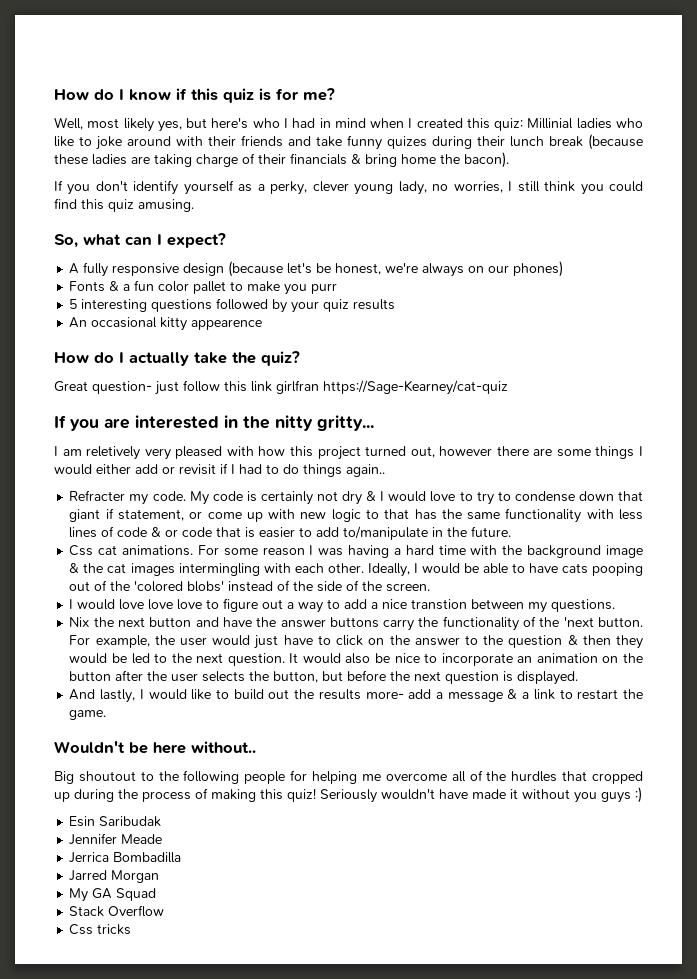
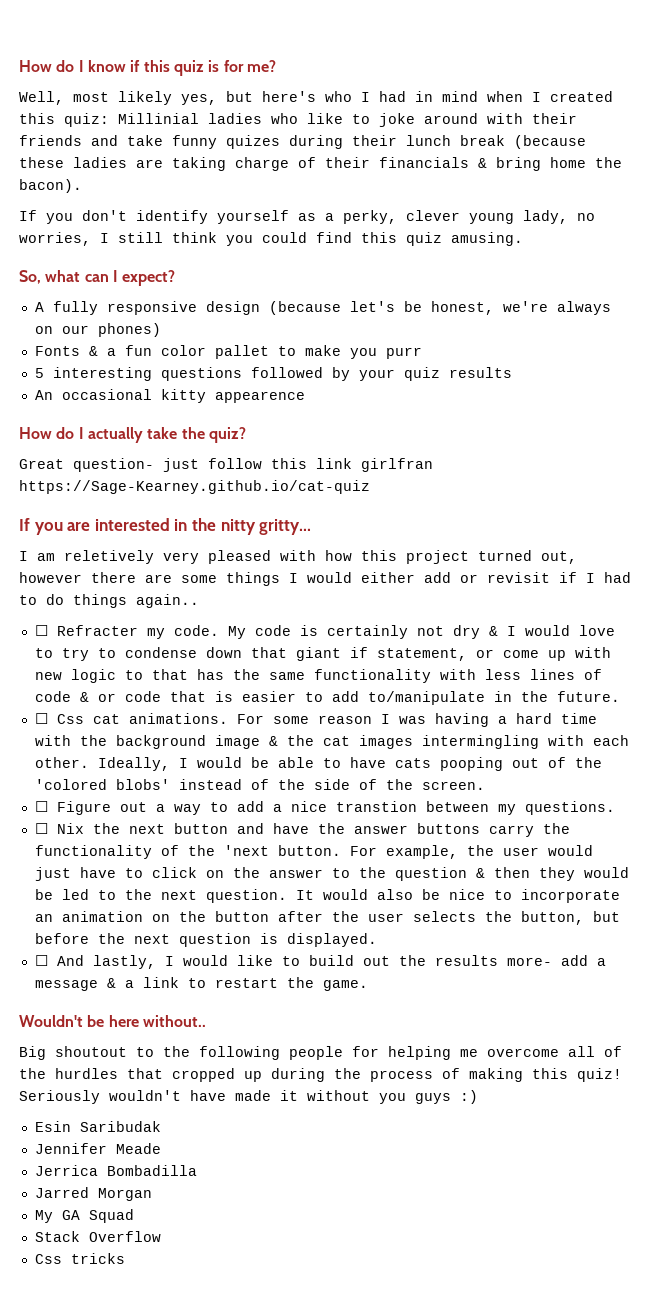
[323,380,508,395] https://Sage-Kearney/cat-quiz -> [19,480,370,494] https://Sage-Kearney.github.io/cat-quiz
(385, 470) none -> [34,625,48,636] ☐
(512, 531) none -> [34,713,48,724] ☐
[69,598,259,612] I would love love love to figure -> [34,801,111,815] ☐ Figure
(616, 605) none -> [34,823,48,834] ☐
(579, 678) none -> [34,955,48,966] ☐

